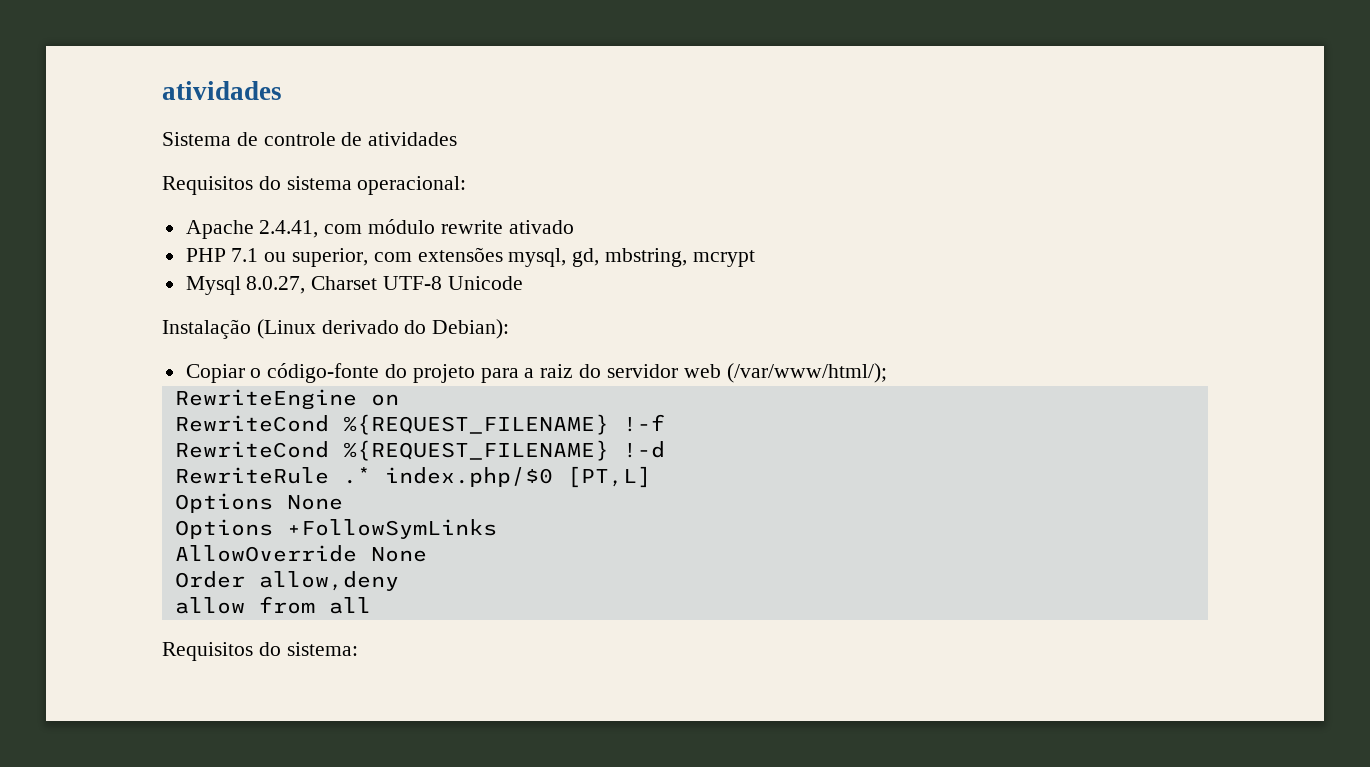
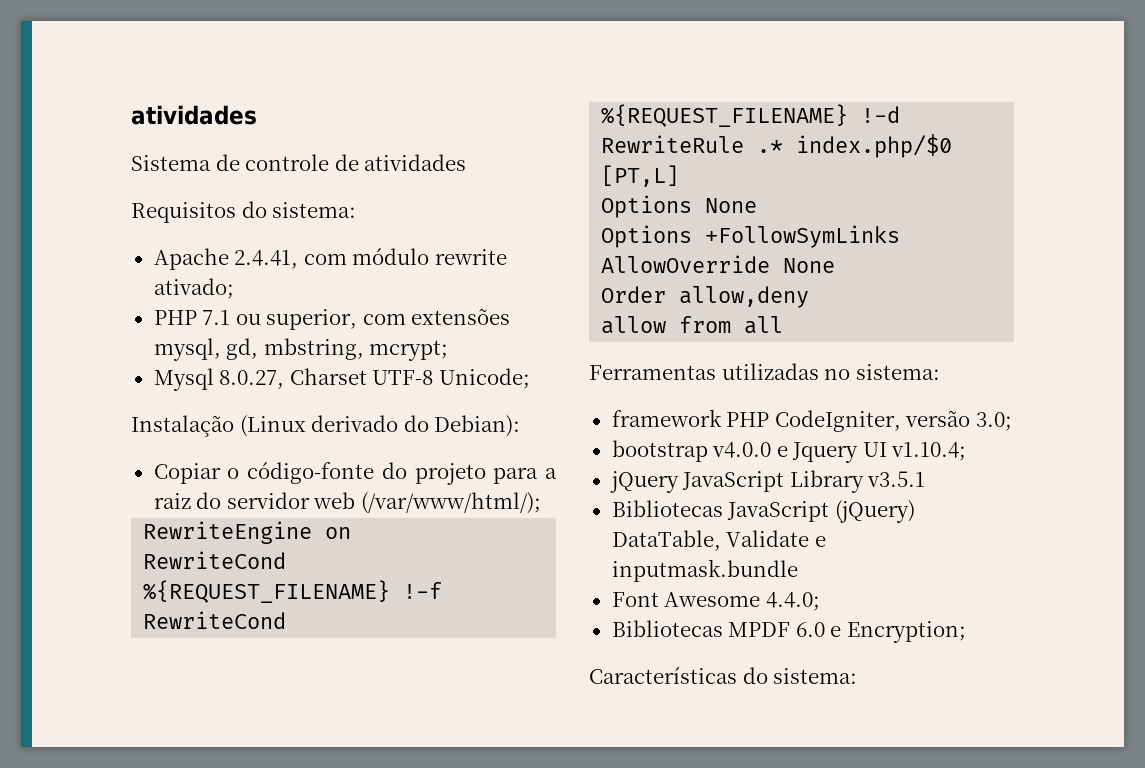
[286,176,467,195] sistema operacional: -> [272,202,357,218] sistema:
[508,220,574,234] ativado -> [153,278,234,299] ativado;
[692,250,755,267] mcrypt -> [369,340,449,361] mcrypt;
[447,276,523,290] Unicode -> [438,368,530,389] Unicode;
[162,642,253,661] Requisitos -> [589,363,940,380] [611,409,1012,432] [611,440,967,463] [609,470,926,493] [611,500,915,523] [611,530,826,551] [611,559,798,582] [611,592,820,611] [611,620,966,643] [589,667,737,684] Ferramentas utilizadas no sistema: // framework PHP CodeIgniter, versão 3.0; // bootstrap v4.0.0 e Jquery UI v1.10.4; // jQuery JavaScript Library v3.5.1 // Bibliotecas JavaScript (jQuery) DataTable, Validate e inputmask.bundle // Font Awesome 4.4.0; // Bibliotecas MPDF 6.0 e Encryption; // Características

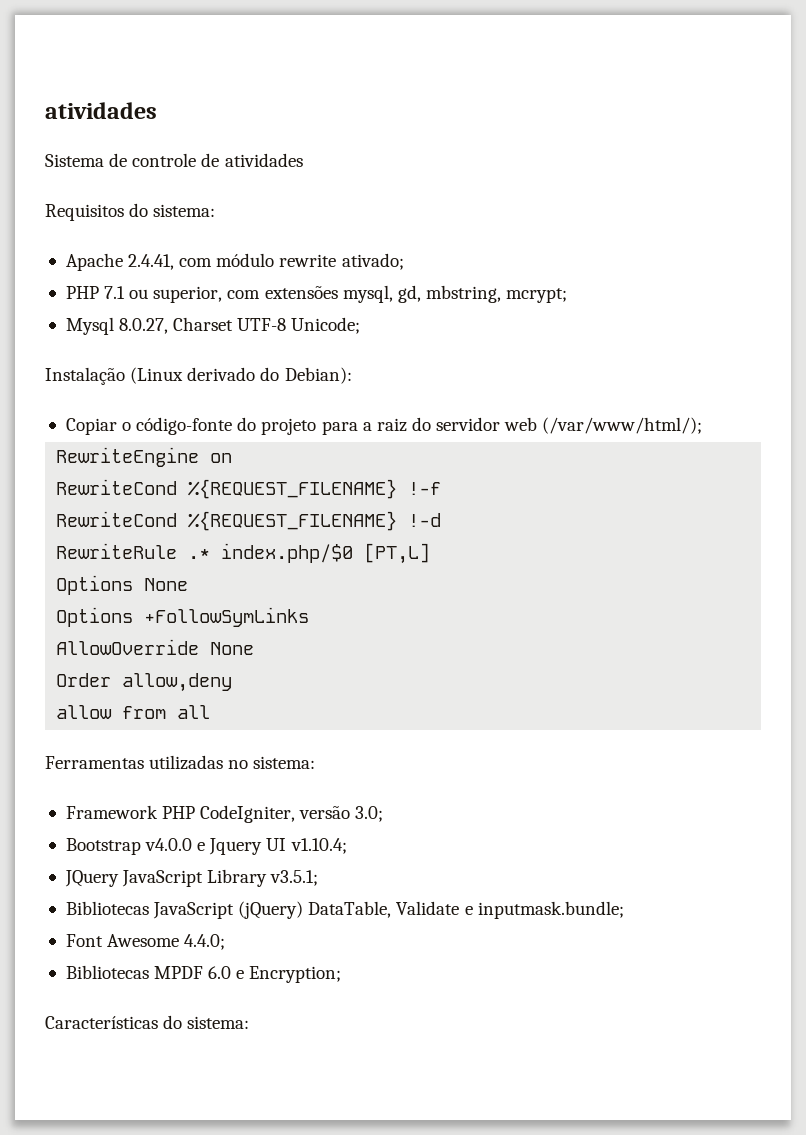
[611,409,722,427] framework -> [65,805,158,819] Framework
[611,440,708,462] bootstrap -> [65,838,141,855] Bootstrap
[609,471,679,493] jQuery -> [64,870,119,887] JQuery
[867,471,926,487] v3.5.1 -> [270,870,319,886] v3.5.1;
[611,559,798,582] inputmask.bundle -> [477,901,624,919] inputmask.bundle;

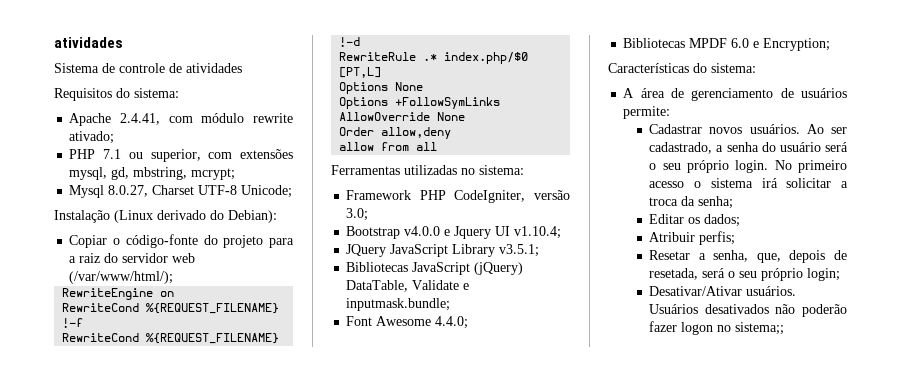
(250, 1022) none -> [623,88,847,101] [623,106,671,119] [649,124,847,134] [649,142,848,154] [649,160,847,173] [649,178,848,188] [649,196,734,209] [649,214,741,227] [649,231,736,245] [649,250,847,263] [649,268,841,281] [649,286,797,296] [649,304,847,317] [649,321,785,335] // A área de gerenciamento de usuários permite: // Cadastrar novos usuários. Ao ser cadastrado, a senha do usuário será o seu próprio login. No primeiro acesso o sistema irá solicitar a troca da senha; // Editar os dados; // Atribuir perfis; // Resetar a senha, que, depois de resetada, será o seu próprio login; // Desativar/Ativar usuários. Usuários desativados não poderão fazer logon no sistema;;

